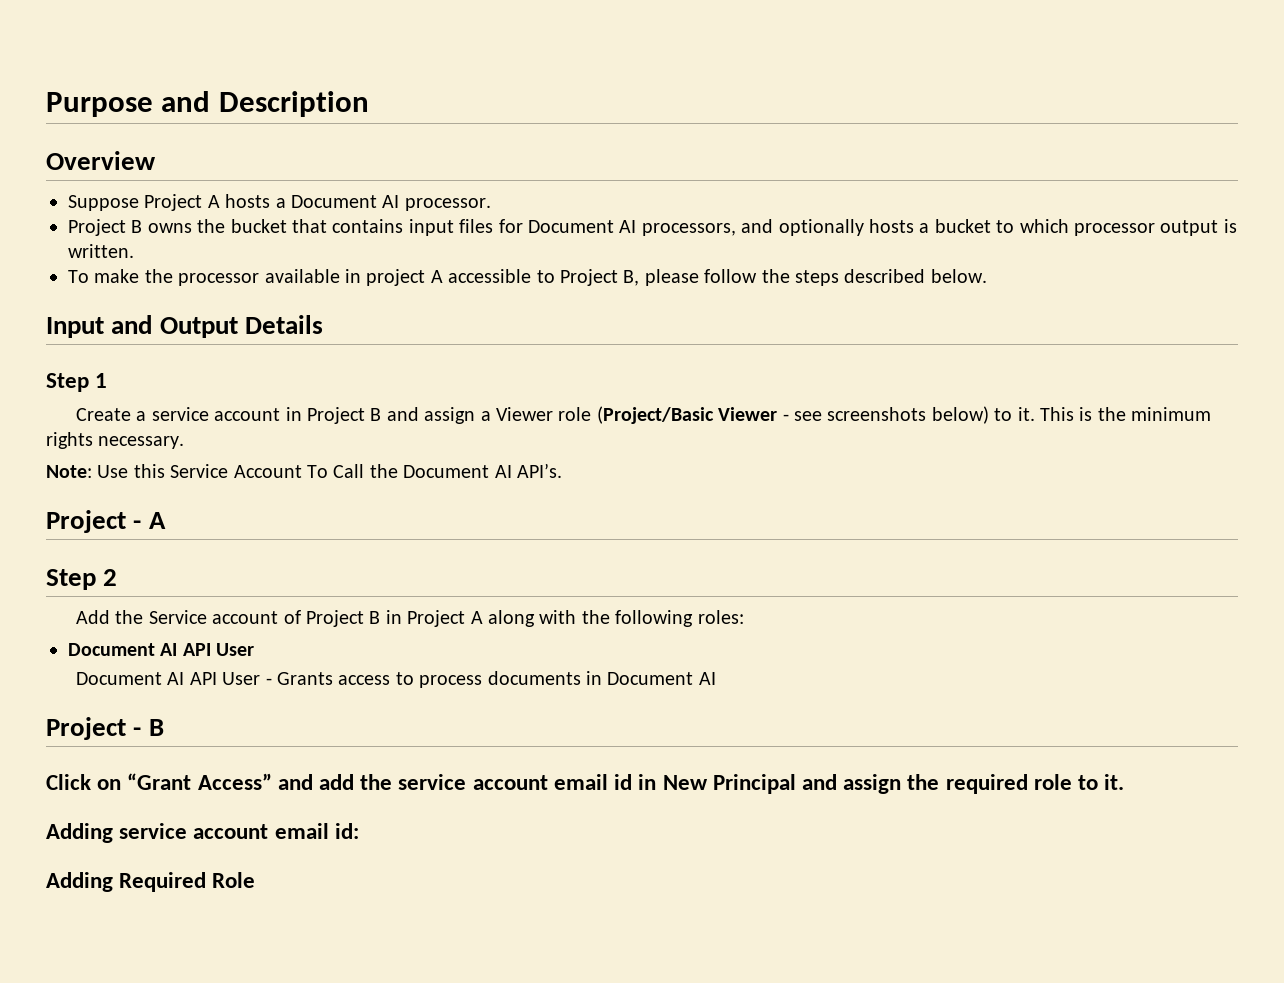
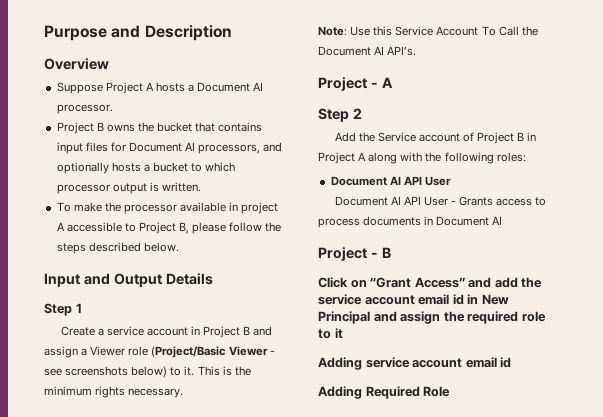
[1104,774,1125,790] it. -> [334,328,343,339] it
[334,823,359,839] id: -> [500,357,512,368] id

